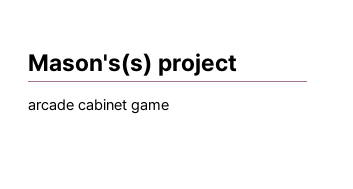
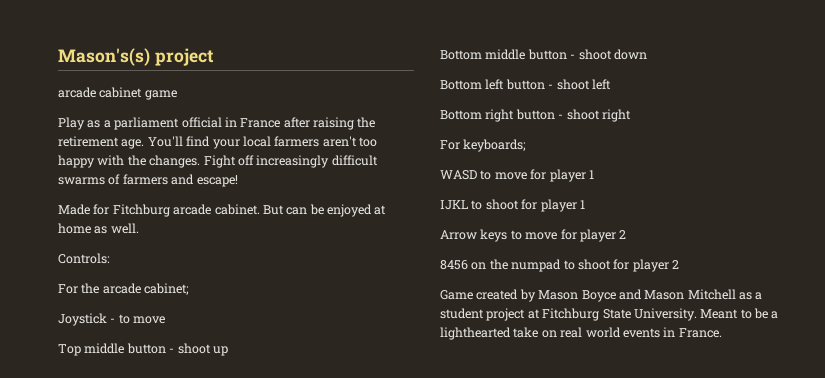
(170, 107) none -> [58,117,376,130] [58,136,377,149] [58,155,378,168] [58,174,238,187] [58,204,387,217] [58,223,139,234] [58,253,110,264] [58,283,190,295] [58,313,166,326] [58,343,228,356] [440,49,647,60] [440,79,611,90] [440,109,631,122] [440,139,527,152] [440,169,594,182] [440,199,585,212] [440,229,627,242] [440,259,679,272] [440,289,763,302] [440,308,779,321] [440,327,722,340] // Play as a parliament official in France after raising the retirement age. You'll find your local farmers aren't too happy with the changes. Fight off increasingly difficult swarms of farmers and escape! // Made for Fitchburg arcade cabinet. But can be enjoyed at home as well. // Controls: // For the arcade cabinet; // Joystick - to move // Top middle button - shoot up // Bottom middle button - shoot down // Bottom left button - shoot left // Bottom right button - shoot right // For keyboards; // WASD to move for player 1 // IJKL to shoot for player 1 // Arrow keys to move for player 2 // 8456 on the numpad to shoot for player 2 // Game created by Mason Boyce and Mason Mitchell as a student project at Fitchburg State University. Meant to be a lighthearted take on real world events in France.

